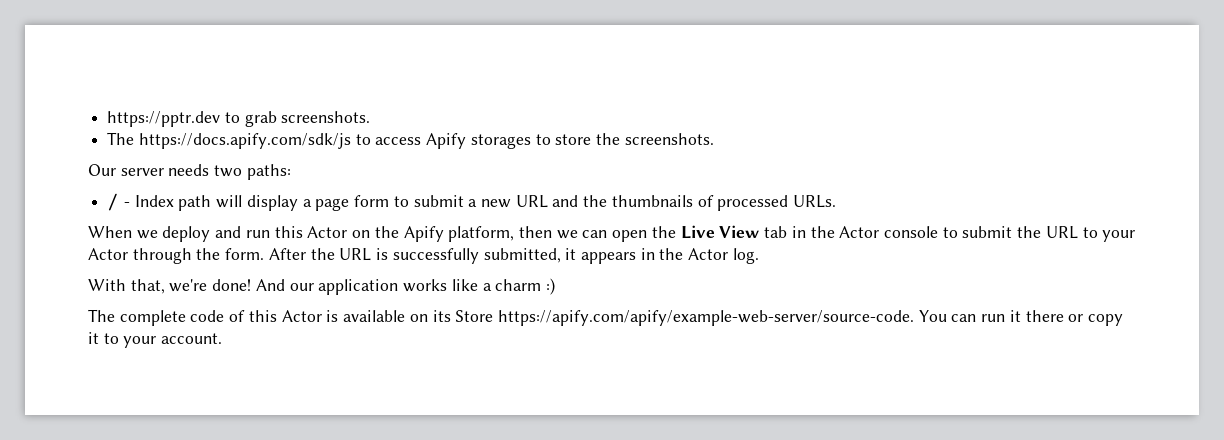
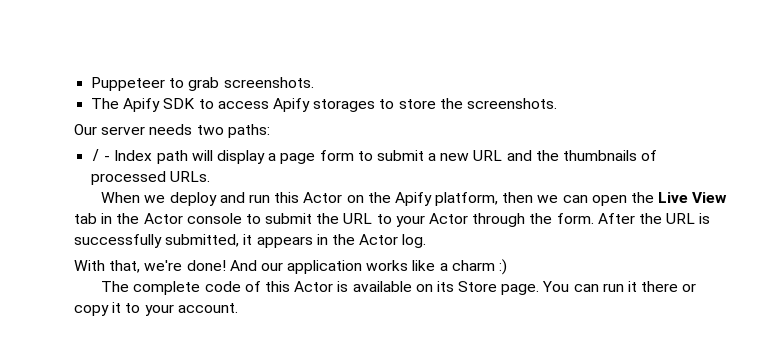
[107,111,221,127] https://pptr.dev -> [91,77,166,91] Puppeteer
[138,133,351,149] https://docs.apify.com/sdk/js -> [123,98,196,112] Apify SDK
[497,310,914,326] https://apify.com/apify/example-web-server/source-code. -> [501,284,540,295] page.

